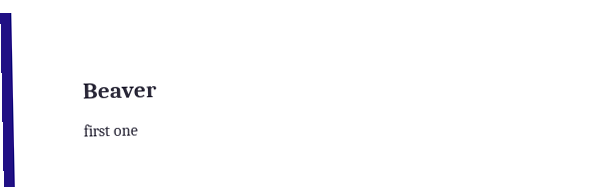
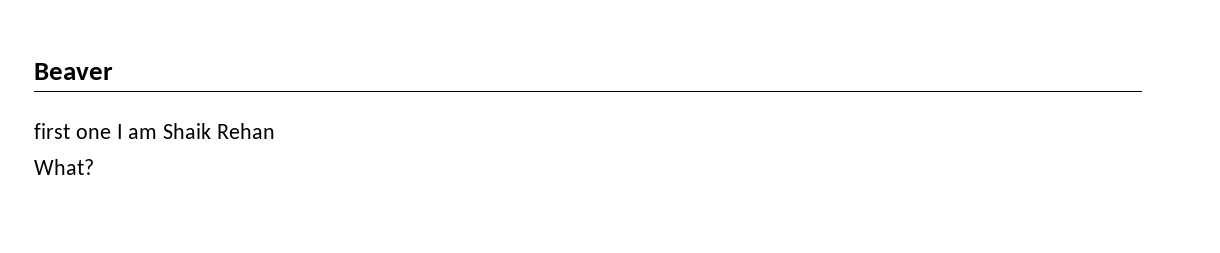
(139, 131) none -> [116,123,276,139] [34,159,94,175] I am Shaik Rehan // What?

